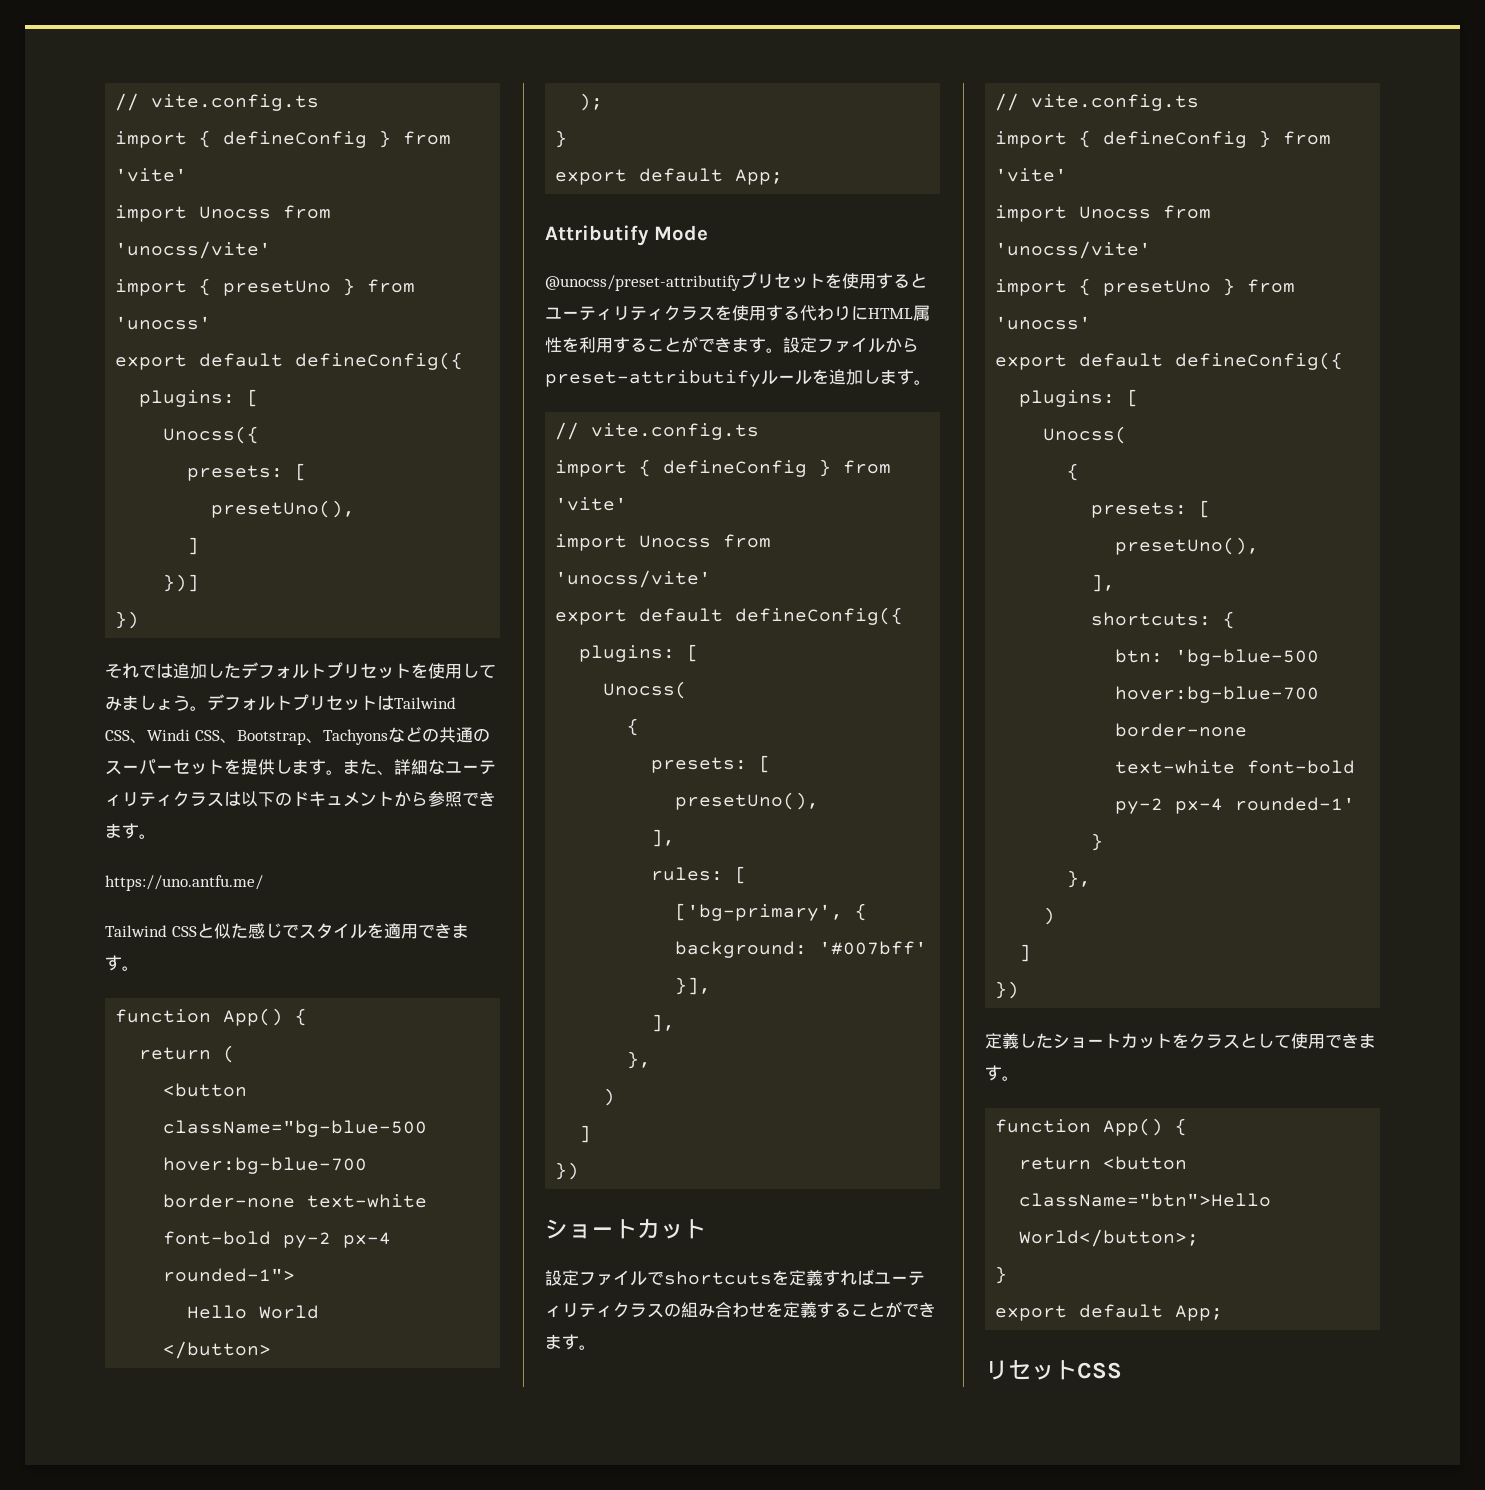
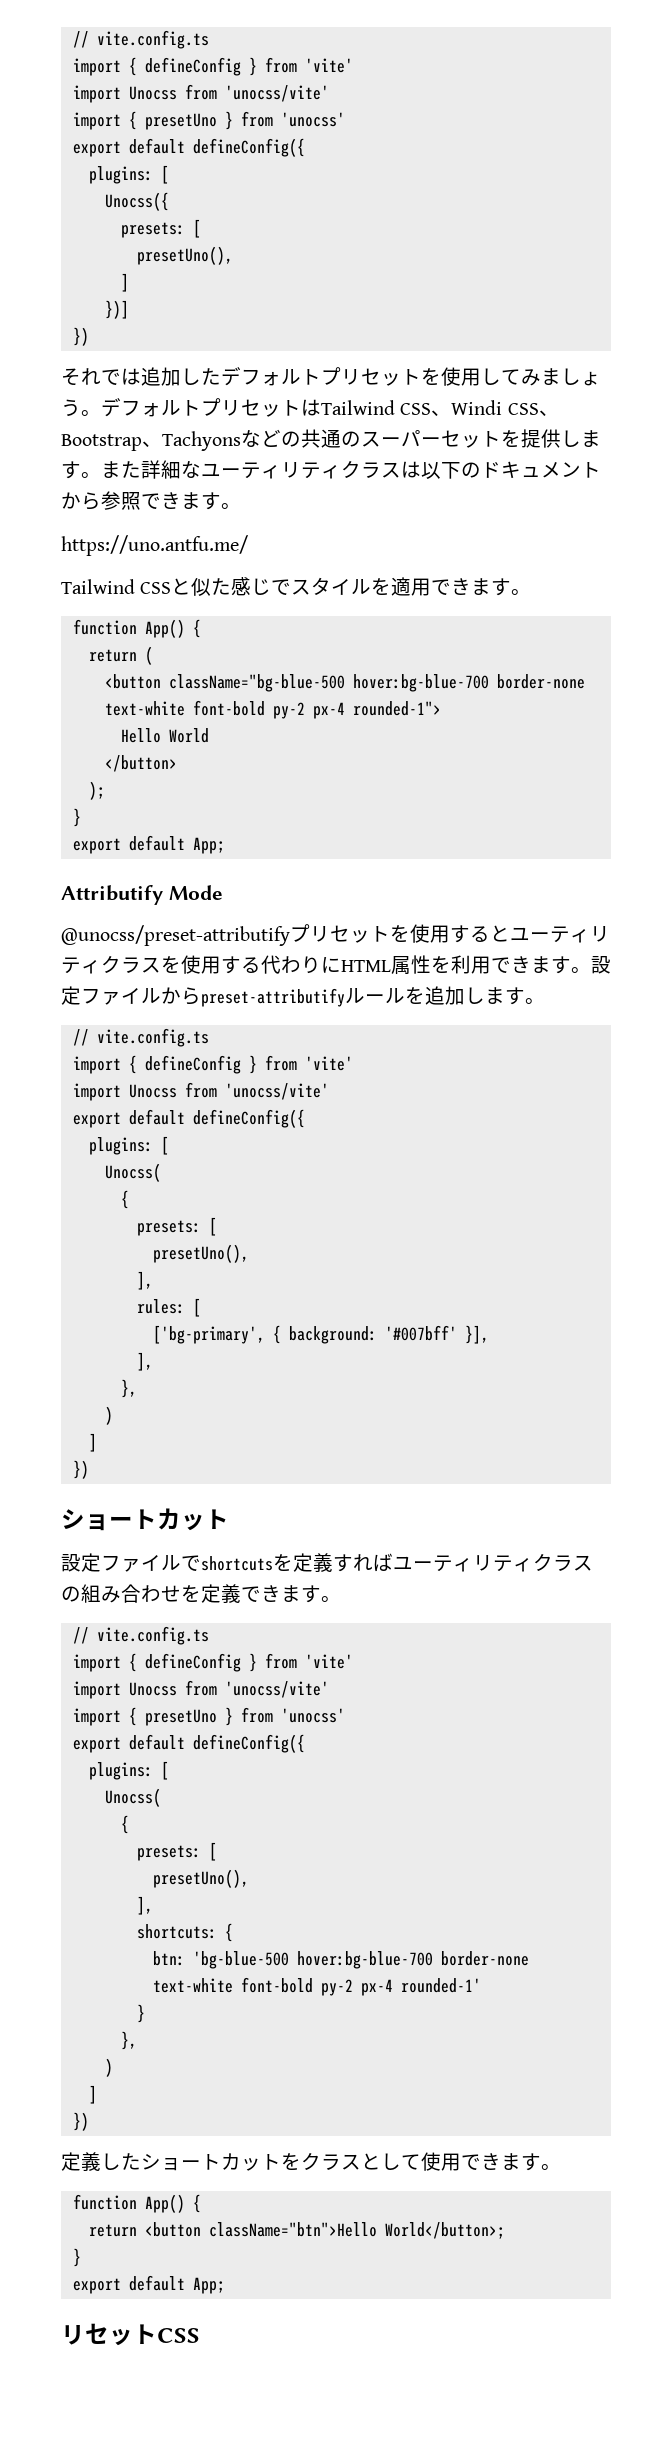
[377,770,394,775] 、 -> (141, 469) none
[613,336,698,353] することが -> (491, 965) none
[817,1301,902,1318] することが -> (241, 1593) none

